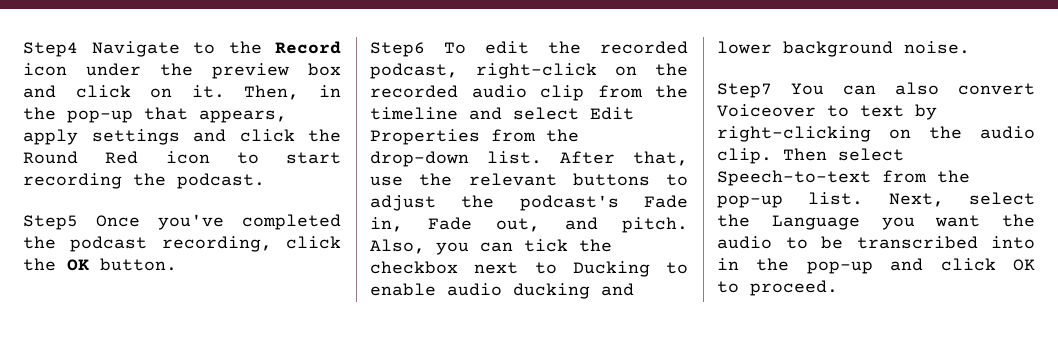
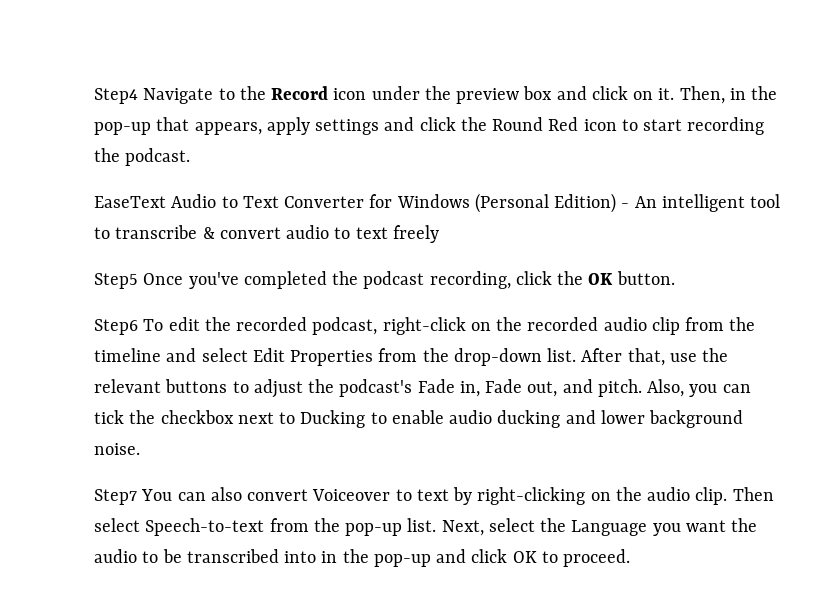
(265, 181) none -> [94,193,781,213] [94,225,439,243] // EaseText Audio to Text Converter for Windows (Personal Edition) - An intelligent tool to transcribe & convert audio to text freely

